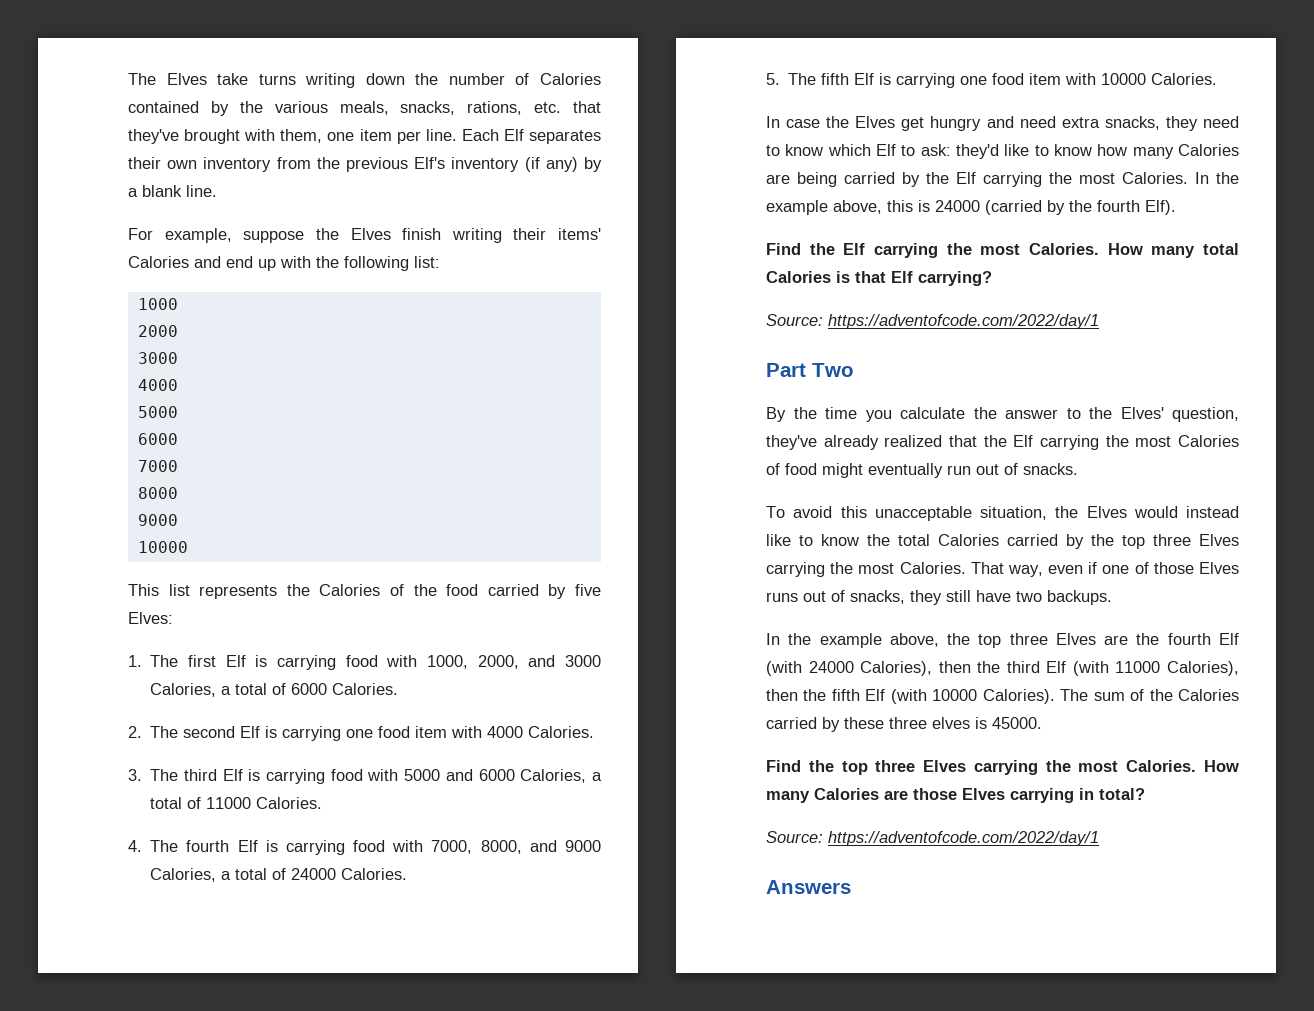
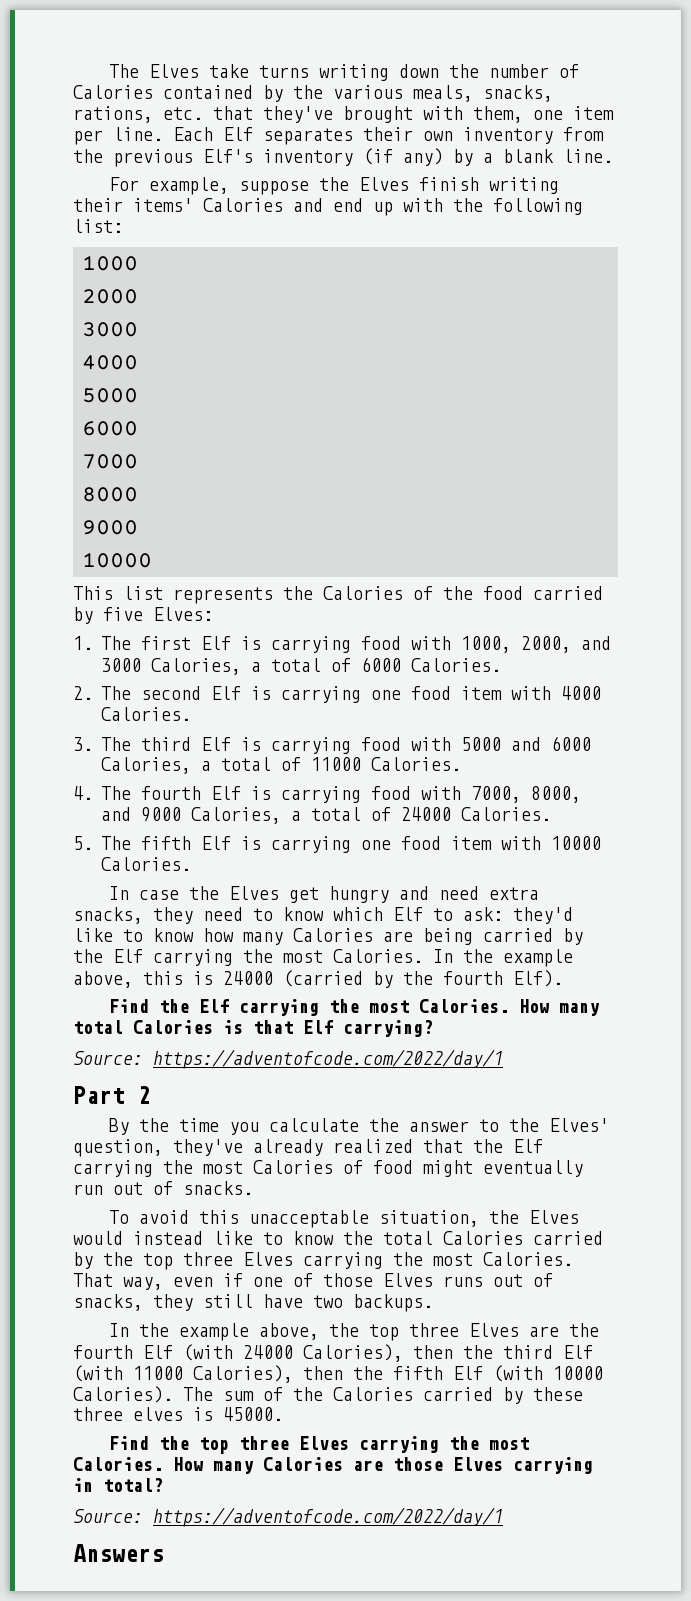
[812,363,854,377] Two -> [138,1086,151,1104] 2

